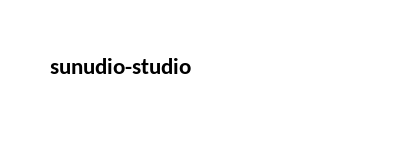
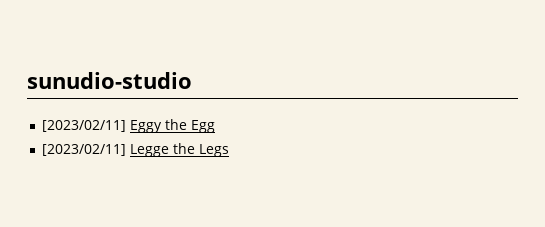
(191, 66) none -> [42,119,216,133] [42,143,230,157] // [2023/02/11] Eggy the Egg // [2023/02/11] Legge the Legs

